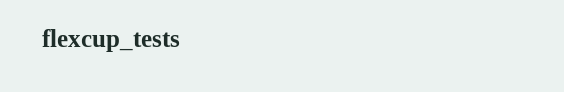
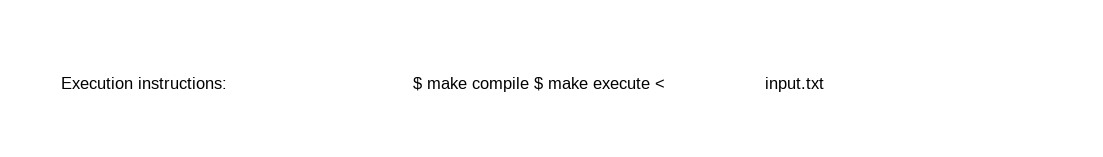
[42,29,180,52] flexcup_tests -> [61,77,227,89] [413,77,824,92] Execution instructions: // $ make compile $ make execute < input.txt

